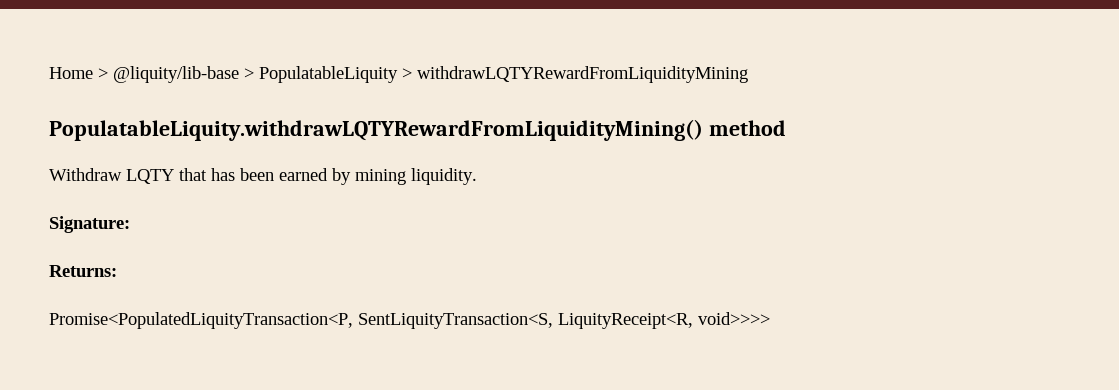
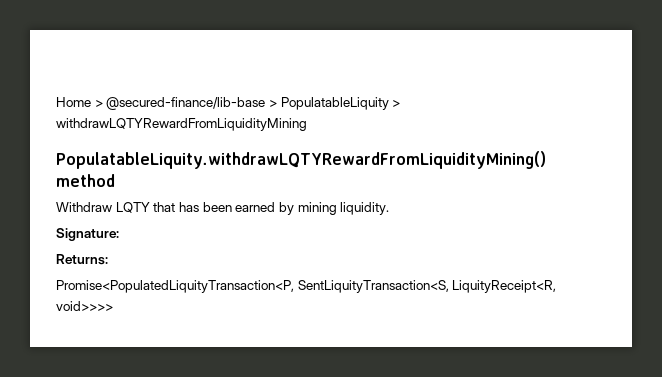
[113,66,239,83] @liquity/lib-base -> [106,97,266,110] @secured-finance/lib-base

